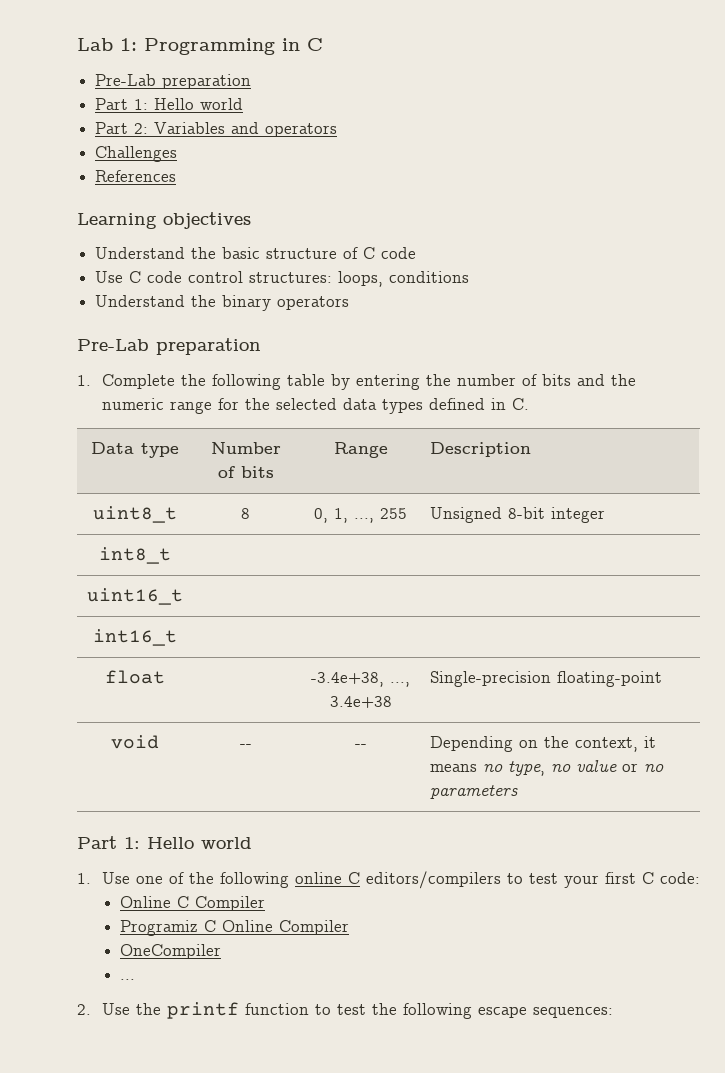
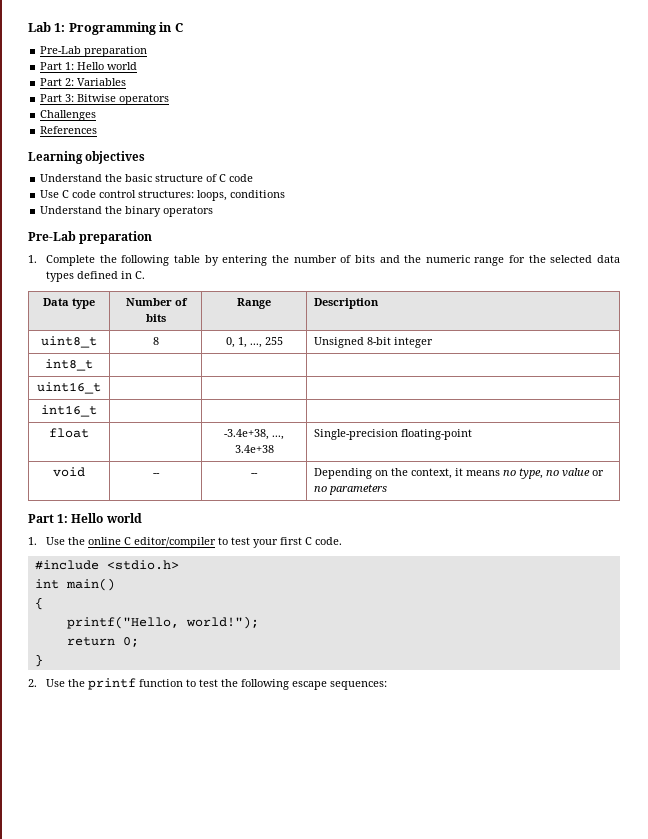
[231,122,260,134] and -> [40,94,117,102] // Part 3: Bitwise
[135,872,289,888] one of the following -> [68,537,86,545] the
[365,871,501,889] editors/compilers -> [134,537,217,548] editor/compiler
[659,872,700,884] [120,896,266,911] [120,920,350,936] [120,944,222,959] [120,979,136,980] code: // Online C Compiler // Programiz C Online Compiler // OneCompiler // ... -> [315,537,343,545] [34,560,179,570] [34,578,115,591] [34,597,43,610] [66,616,259,629] [66,637,139,647] [34,654,43,667] code. // #include <stdio.h> // int main() // { // printf("Hello, world!"); // return 0; // }

